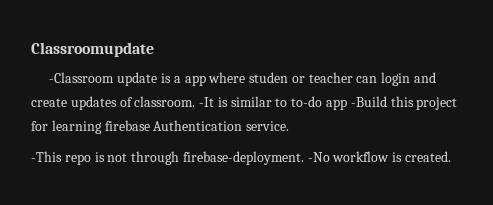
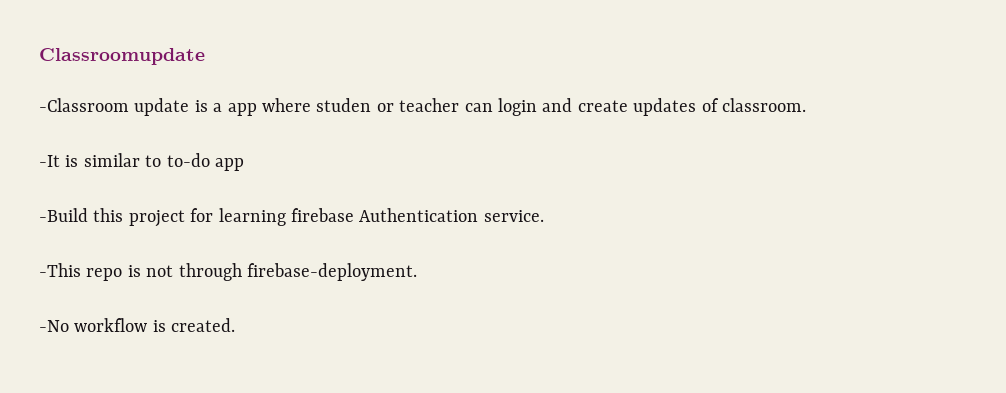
(196, 101) none -> (806, 105) //
(348, 104) none -> (245, 164) //
(304, 158) none -> (417, 272) //

